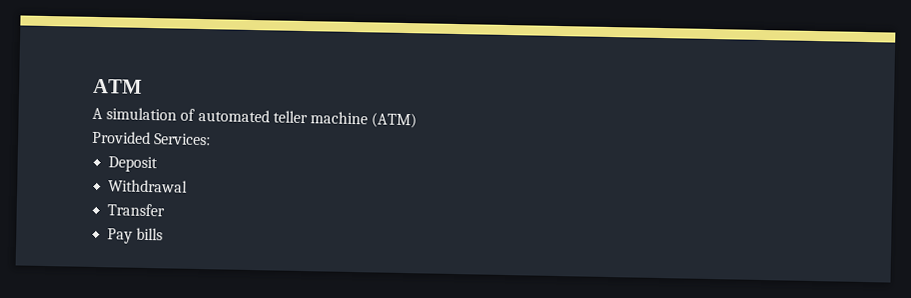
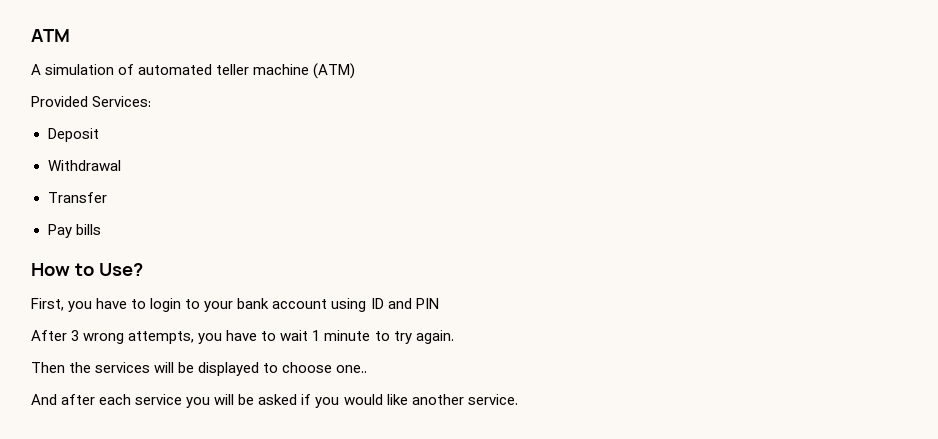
(164, 234) none -> [31,263,143,276] [31,298,439,312] [31,330,454,344] [31,362,368,376] [31,394,518,408] // How to Use? // First, you have to login to your bank account using ID and PIN // After 3 wrong attempts, you have to wait 1 minute to try again. // Then the services will be displayed to choose one.. // And after each service you will be asked if you would like another service.

